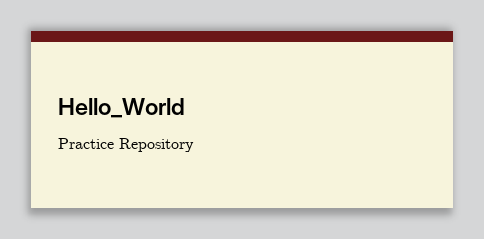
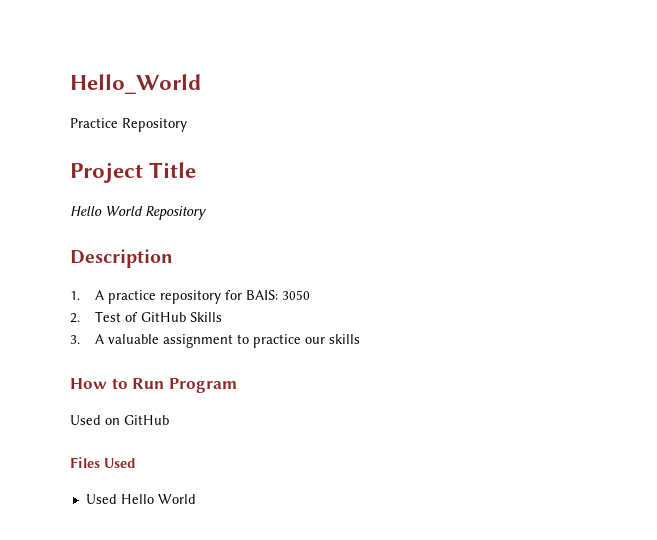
(194, 145) none -> [70,162,197,183] [70,206,207,220] [70,249,173,268] [70,290,310,304] [70,311,222,323] [70,334,360,348] [70,378,237,393] [70,415,169,425] [70,457,136,468] [85,494,196,504] // Project Title // Hello World Repository // Description // 1. A practice repository for BAIS: 3050 // 2. Test of GitHub Skills // 3. A valuable assignment to practice our skills // How to Run Program // Used on GitHub // Files Used // Used Hello World

